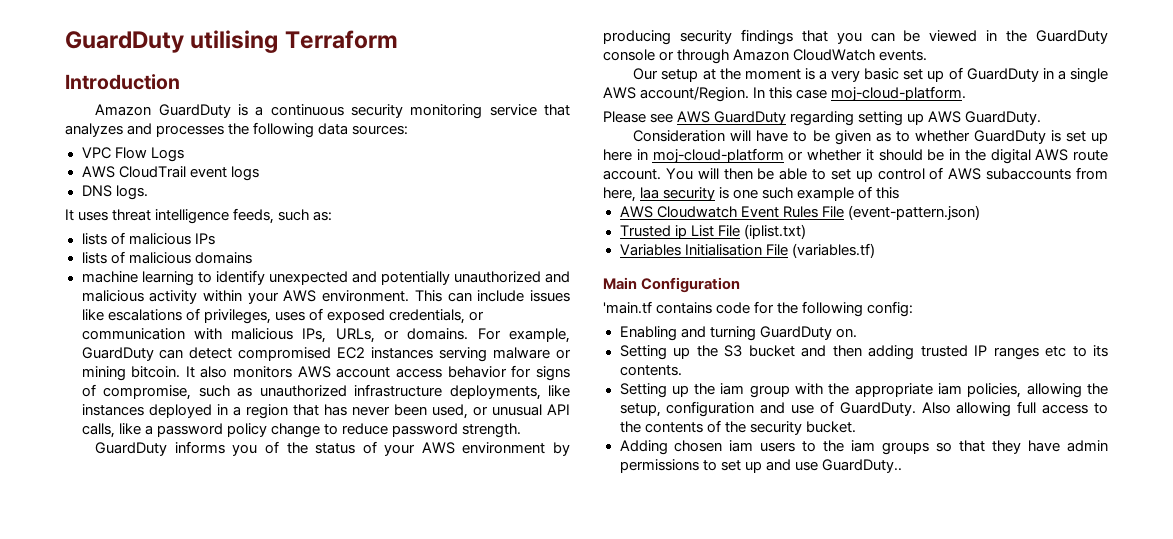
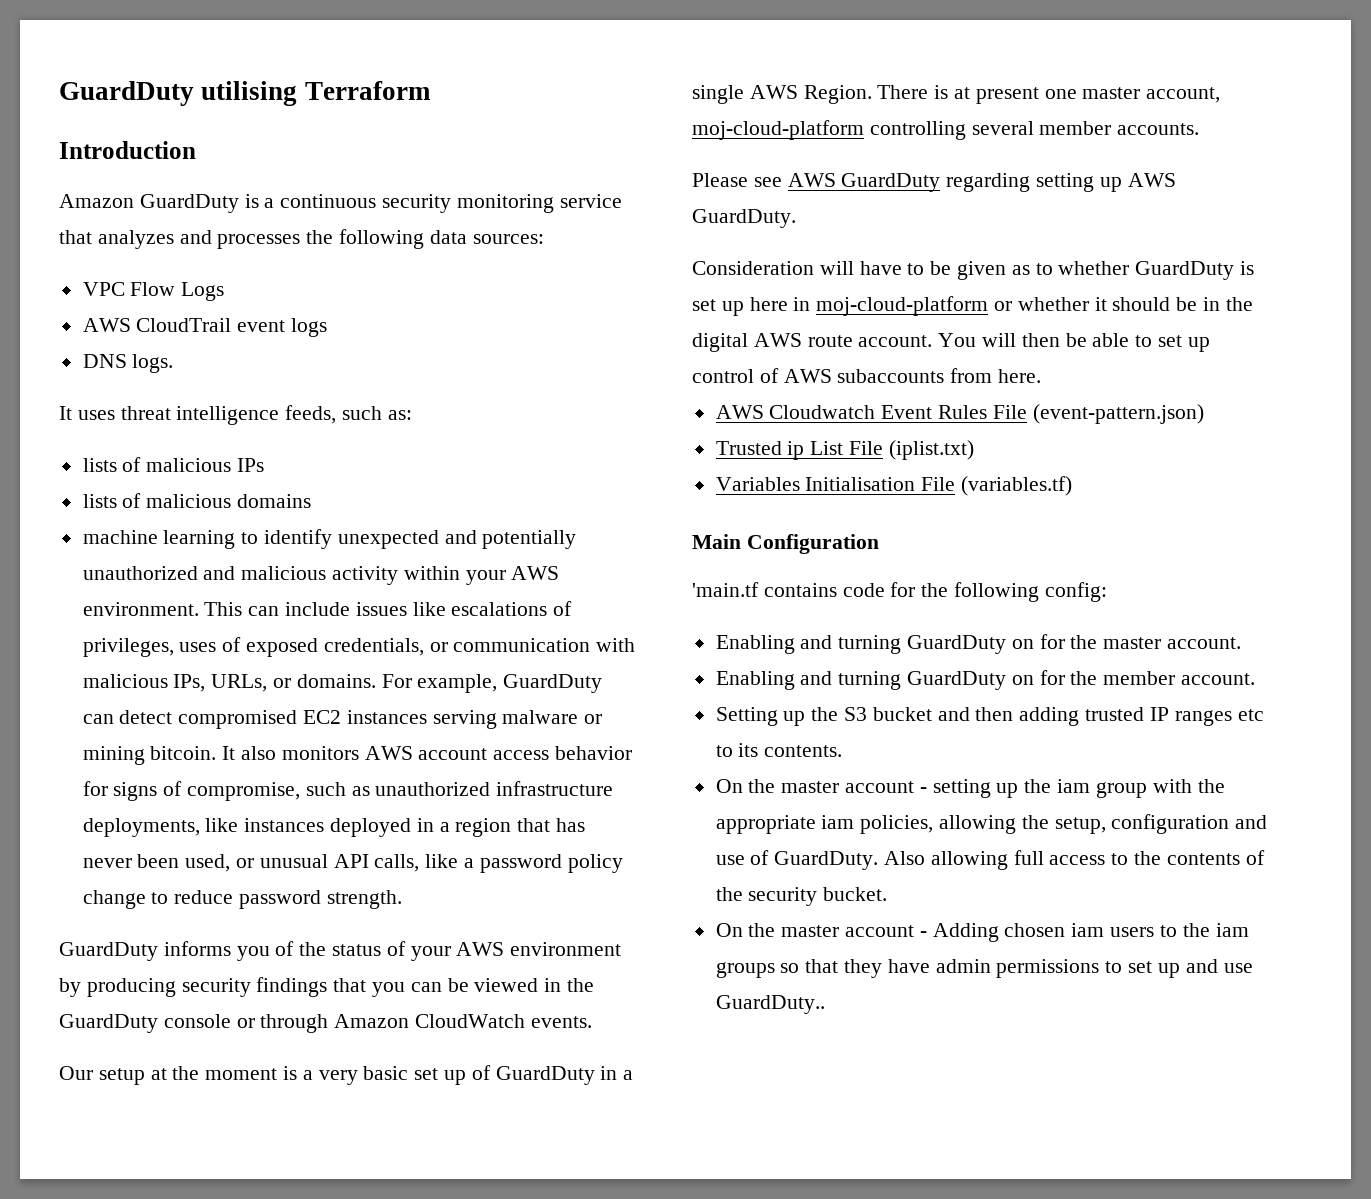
[640,86,967,102] account/Region. In this case moj-cloud-platform. -> [803,85,1221,104] [692,120,1200,140] Region. There is at present one master account, moj-cloud-platform controlling several member accounts.
[603,186,900,202] here, laa security is one such example of this -> [998,369,1042,383] here.
[835,328,857,338] on. -> [1011,634,1242,649] [715,670,1256,690] on for the master account. // Enabling and turning GuardDuty on for the member account.
[619,383,667,398] Setting -> [715,779,991,798] On the master account - setting
(856, 427) none -> [715,923,927,937] On the master account -

